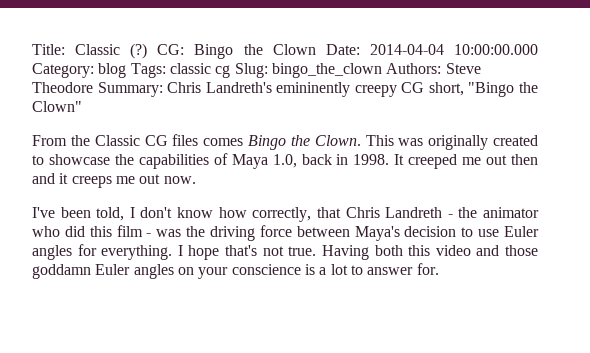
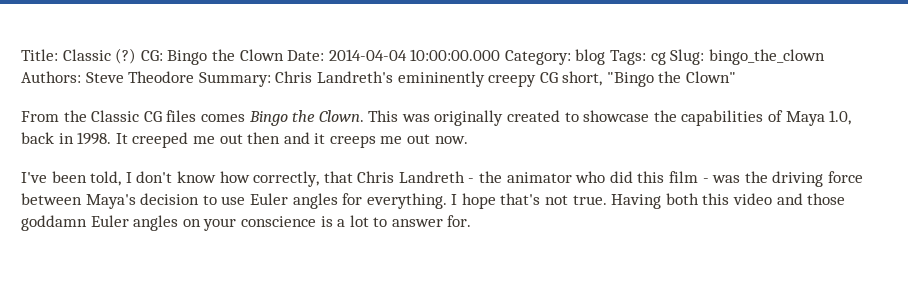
[169,63,211,74] classic -> (647, 57) none

